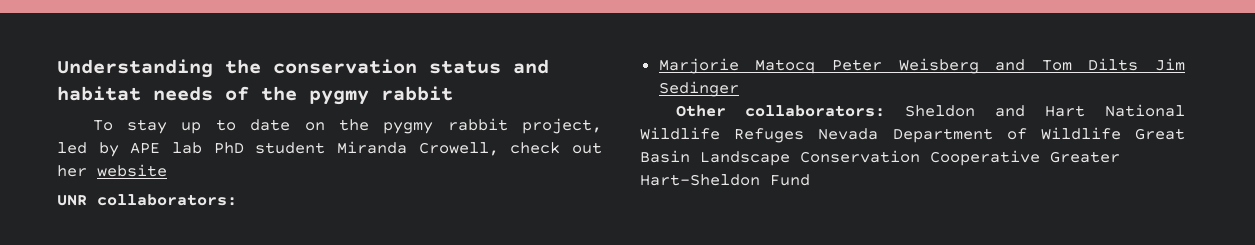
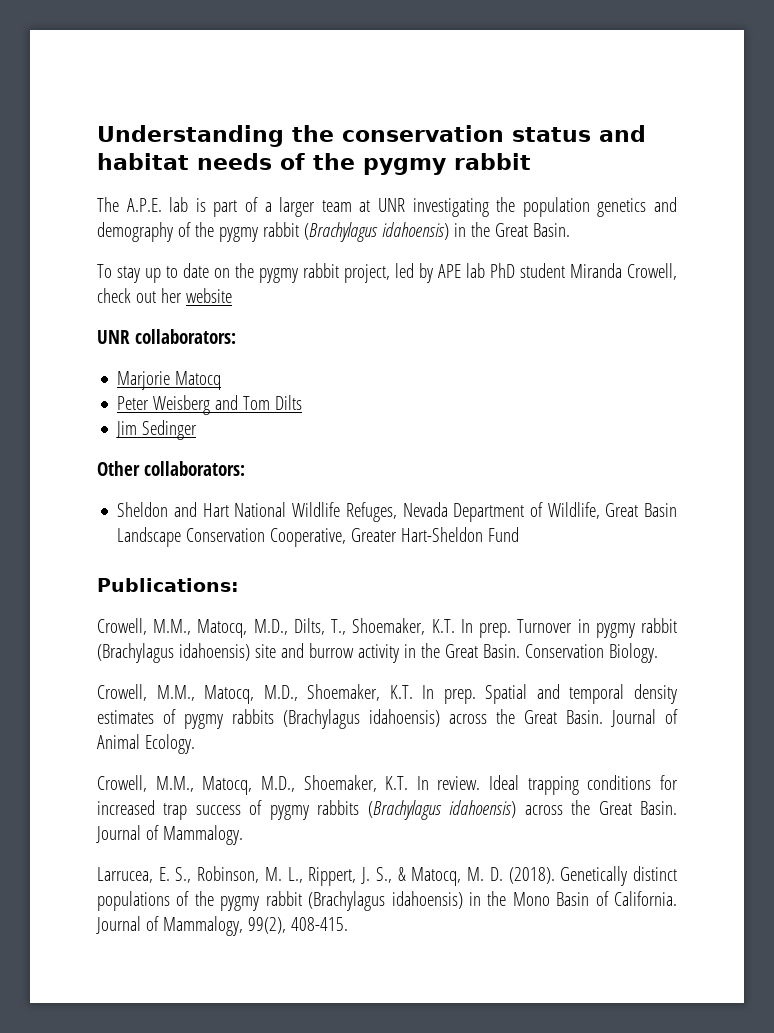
(453, 93) none -> [97,197,677,217] [97,222,570,242] // The A.P.E. lab is part of a larger team at UNR investigating the population genetics and demography of the pygmy rabbit (Brachylagus idahoensis) in the Great Basin.
(816, 66) none -> (222, 380) //
(1139, 64) none -> (303, 402) //
(886, 111) none -> (245, 468) //
[734,128,805,143] Refuges -> [345,502,397,522] Refuges,
[1040,127,1121,140] Wildlife -> [547,502,600,519] Wildlife,
[930,150,1040,166] Cooperative -> [270,528,347,547] Cooperative,
(810, 180) none -> [97,578,239,592] [97,618,678,638] [97,643,658,663] [97,684,678,704] [97,709,678,729] [97,734,195,754] [97,775,678,795] [97,800,677,820] [96,825,243,845] [97,866,677,886] [97,891,677,911] [96,916,348,936] // Publications: // Crowell, M.M., Matocq, M.D., Dilts, T., Shoemaker, K.T. In prep. Turnover in pygmy rabbit (Brachylagus idahoensis) site and burrow activity in the Great Basin. Conservation Biology. // Crowell, M.M., Matocq, M.D., Shoemaker, K.T. In prep. Spatial and temporal density estimates of pygmy rabbits (Brachylagus idahoensis) across the Great Basin. Journal of Animal Ecology. // Crowell, M.M., Matocq, M.D., Shoemaker, K.T. In review. Ideal trapping conditions for increased trap success of pygmy rabbits (Brachylagus idahoensis) across the Great Basin. Journal of Mammalogy. // Larrucea, E. S., Robinson, M. L., Rippert, J. S., & Matocq, M. D. (2018). Genetically distinct populations of the pygmy rabbit (Brachylagus idahoensis) in the Mono Basin of California. Journal of Mammalogy, 99(2), 408-415.

